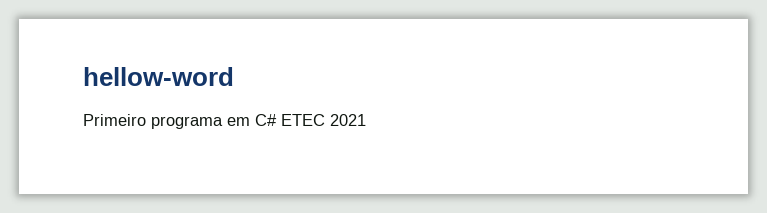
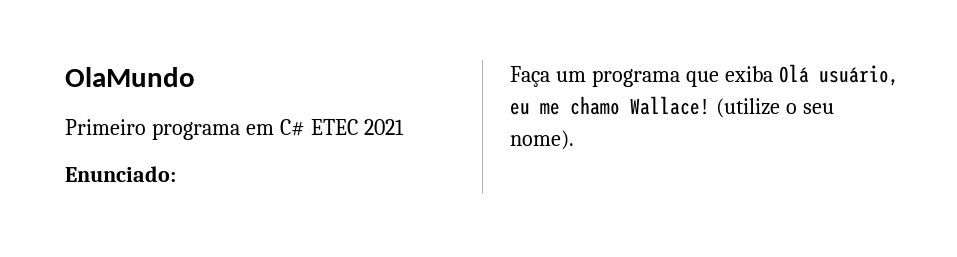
[83,67,234,86] hellow-word -> [65,67,195,87] OlaMundo
(366, 120) none -> [65,166,176,182] [510,64,899,87] [510,96,834,118] [510,130,574,150] // Enunciado: // Faça um programa que exiba Olá usuário, eu me chamo Wallace! (utilize o seu nome).

